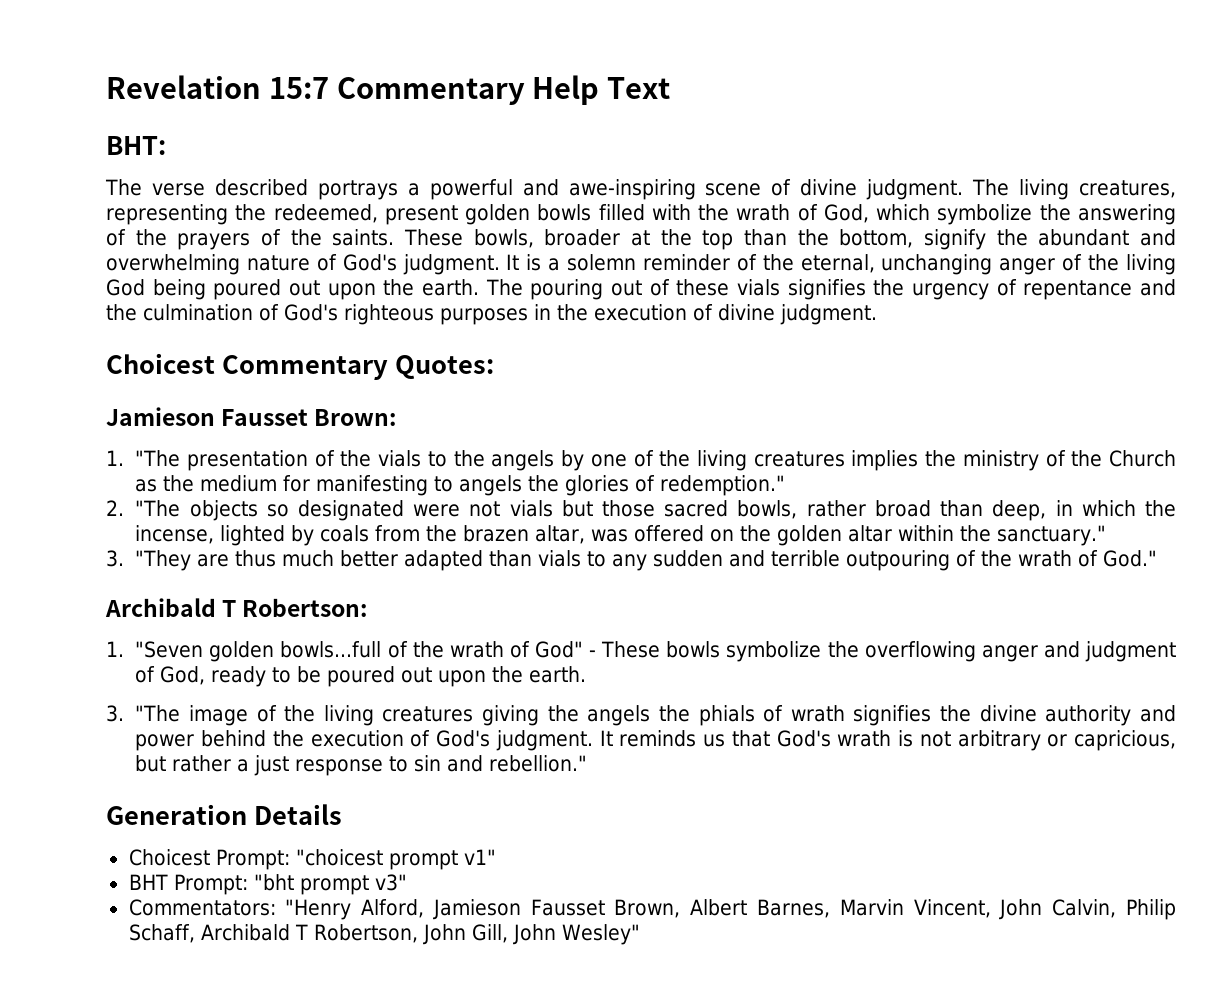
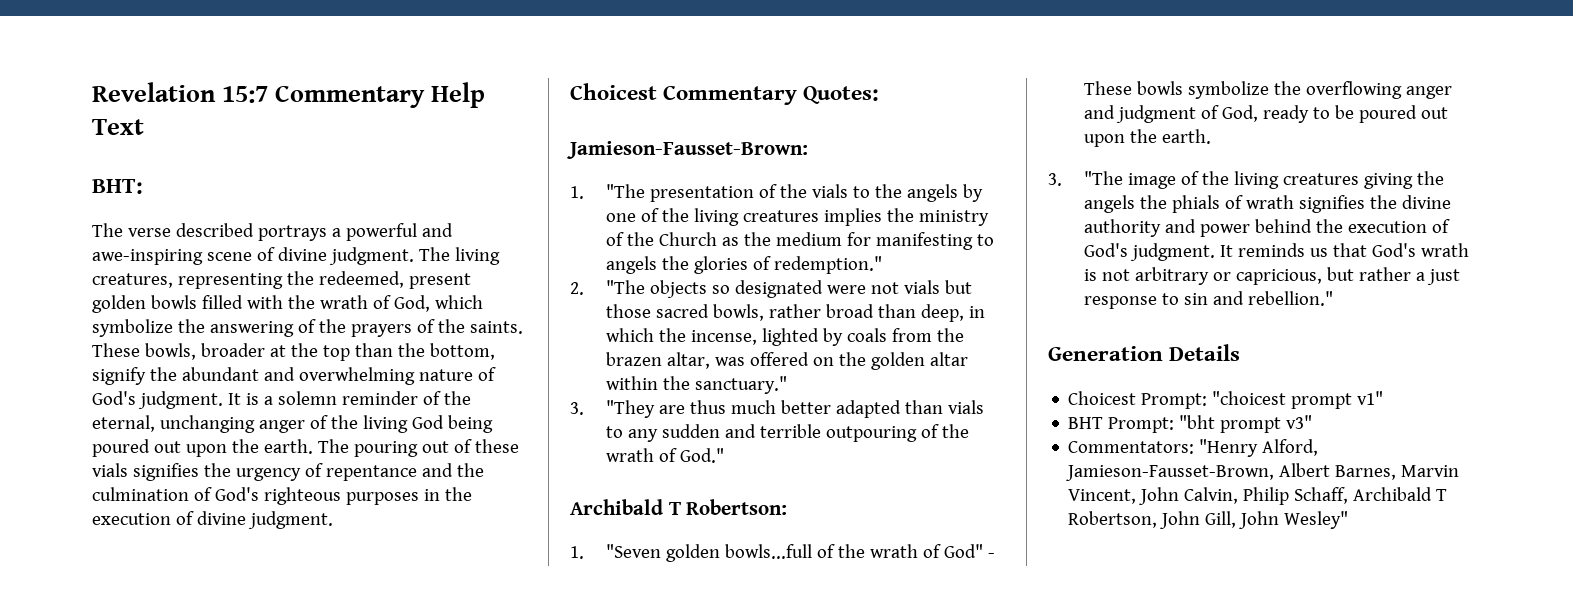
[106,407,397,426] Jamieson Fausset Brown: -> [567,141,808,159] Jamieson-Fausset-Brown:
[432,899,681,920] Jamieson Fausset Brown, -> [1066,465,1275,481] Jamieson-Fausset-Brown,

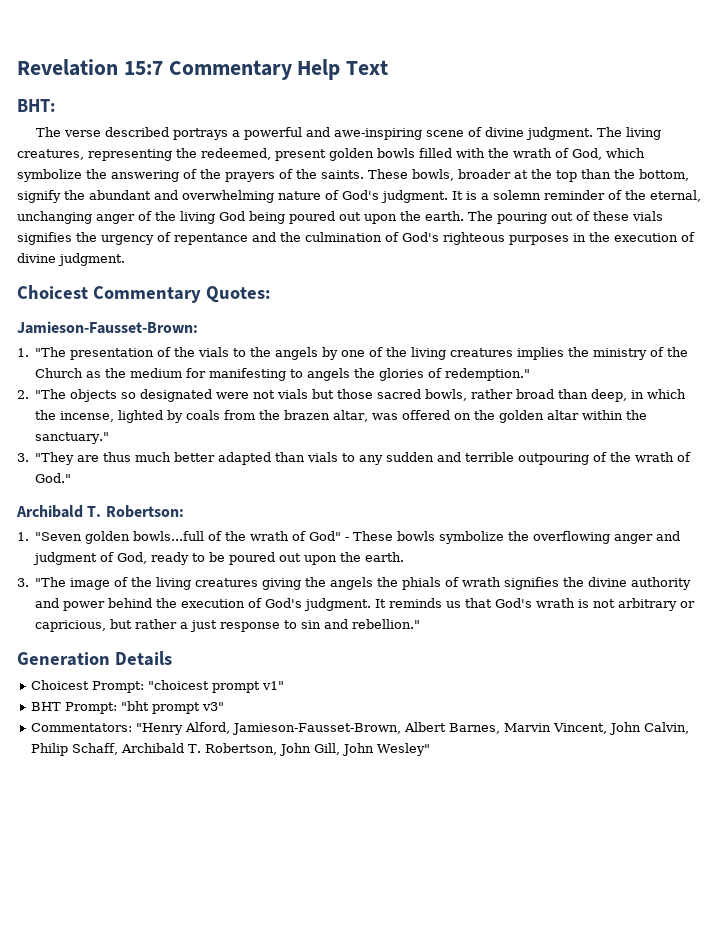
[668,502,682,515] T -> [87,506,102,517] T.
[1436,489,1448,501] T -> [187,744,201,753] T.

